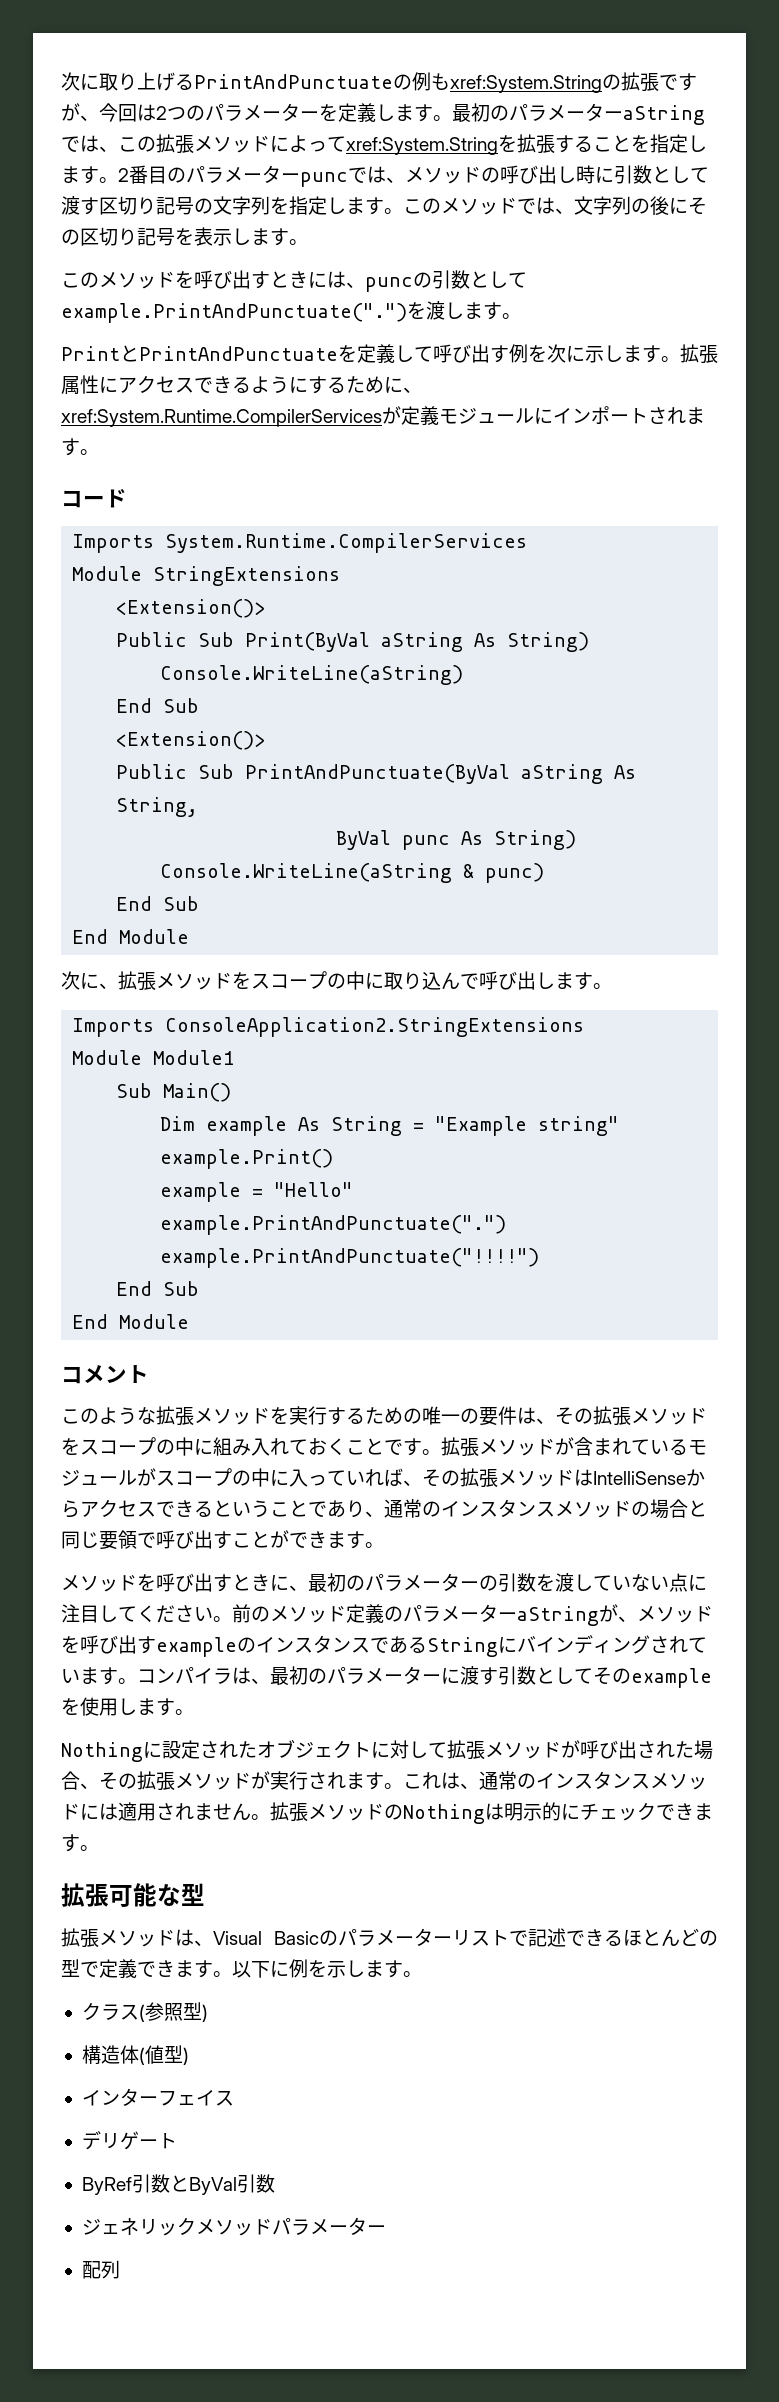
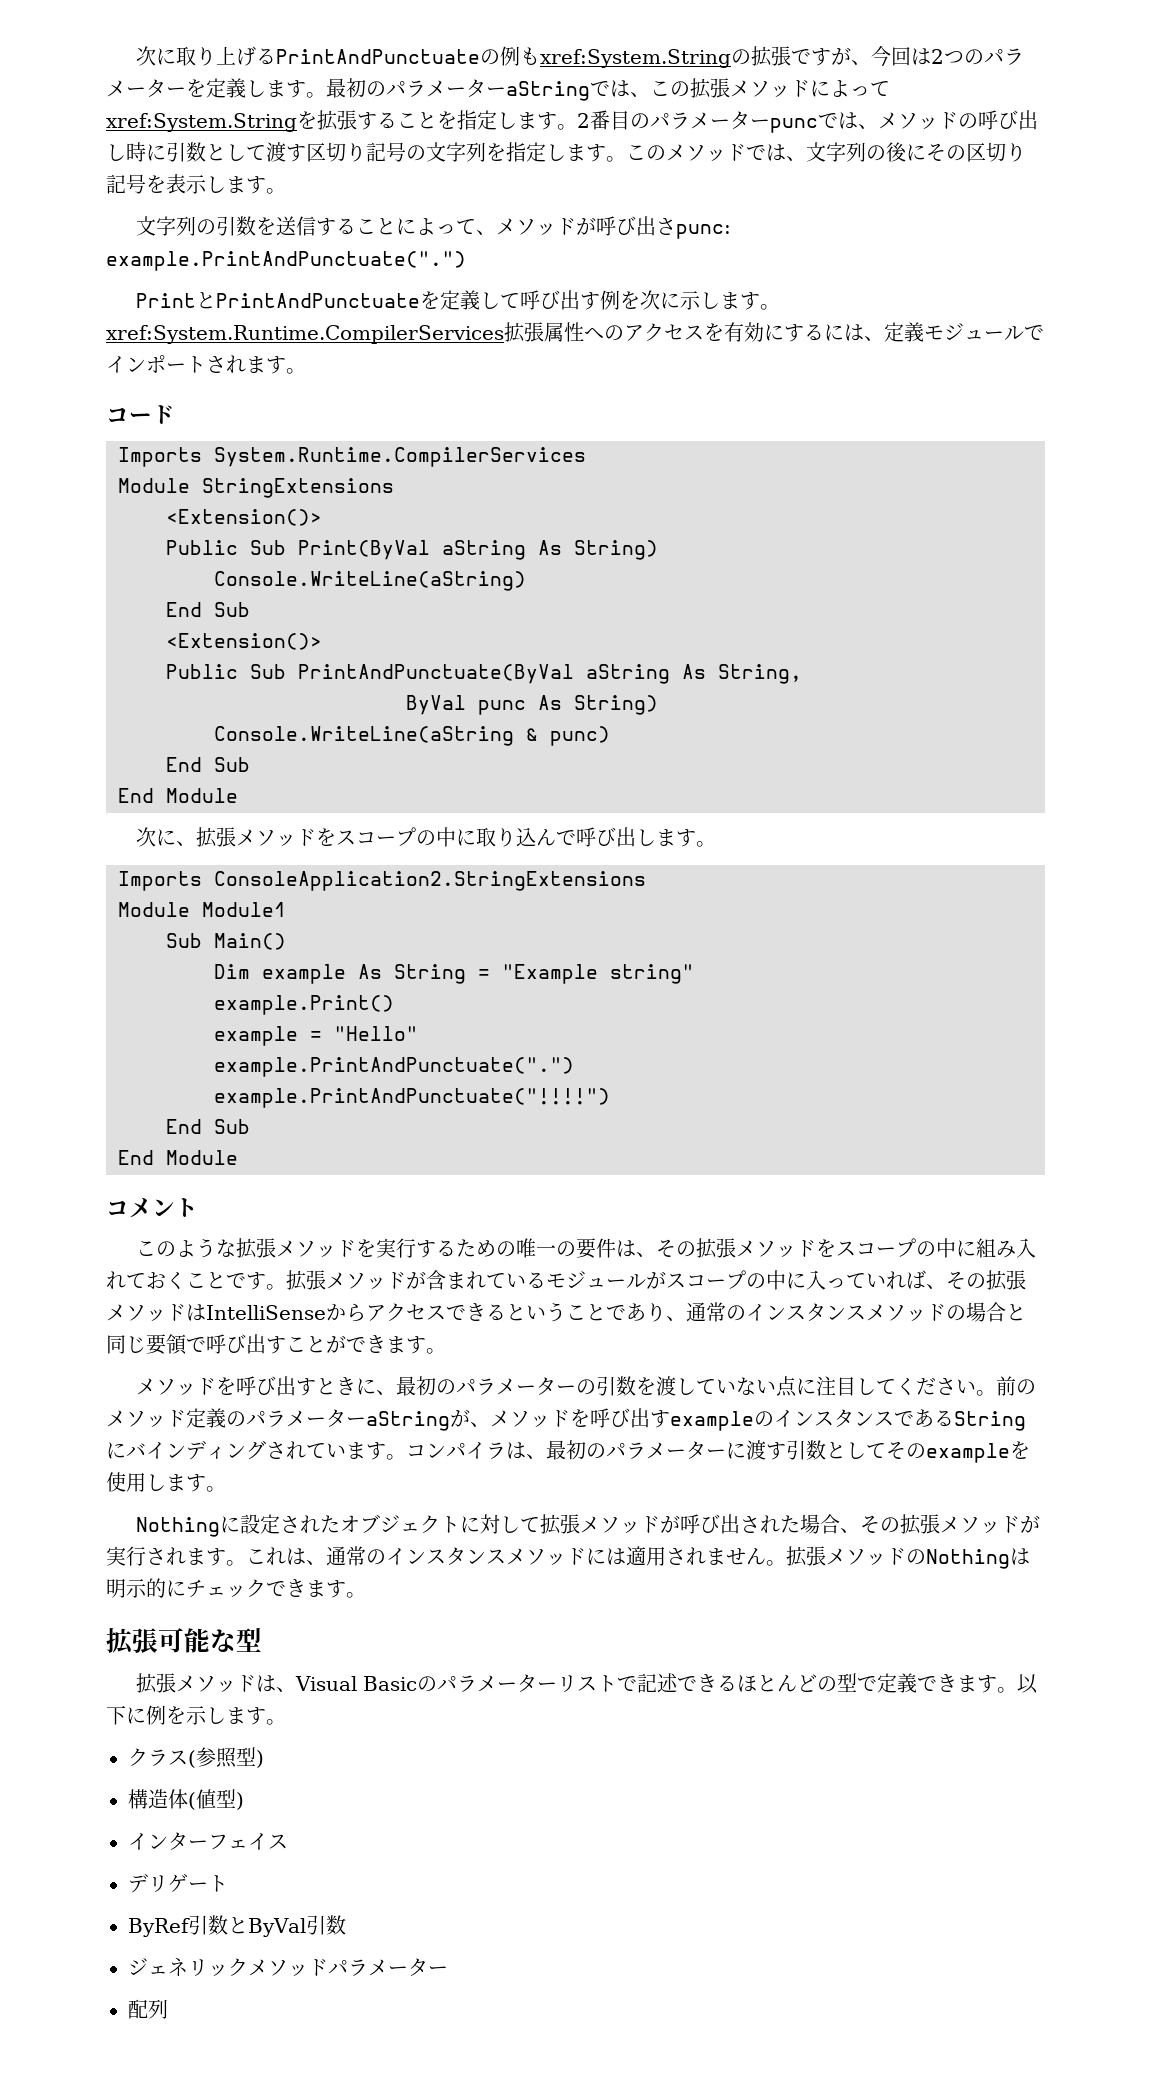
[61,270,527,292] [61,301,521,323] このメソッドを呼び出すときには、puncの引数としてexample.PrintAndPunctuate(".")を渡します。 -> [136,216,732,239] [106,251,466,271] 文字列の引数を送信することによって、メソッドが呼び出さpunc: example.PrintAndPunctuate(".")
(680, 359) none -> [106,325,504,344] xref:System.Runtime.CompilerServices
[99,375,422,394] [61,406,401,427] にアクセスできるようにするために、xref:System.Runtime.CompilerServicesが -> [584,322,884,342] へのアクセスを有効にするには、
[534,408,553,424] に -> [1024,325,1044,340] で

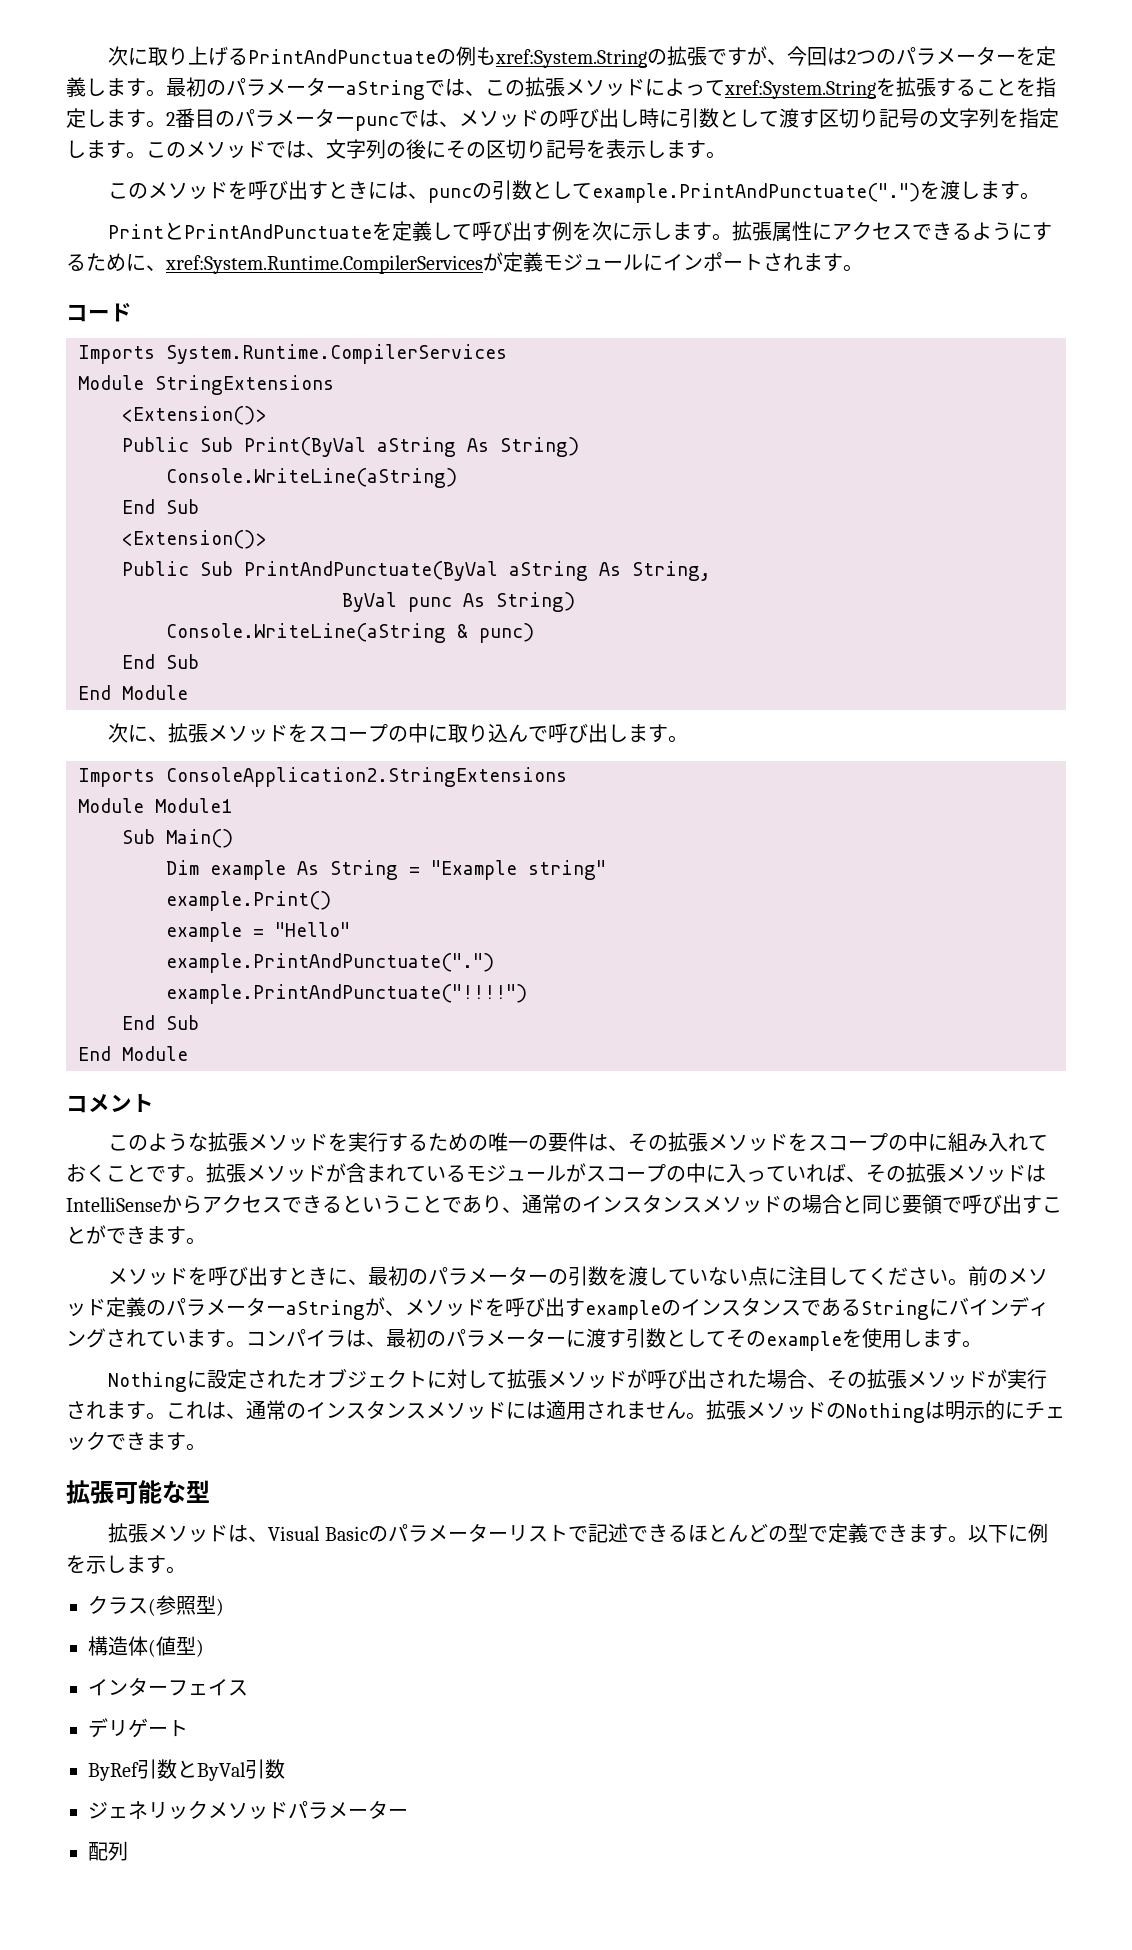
[136,216,732,239] [106,251,466,271] 文字列の引数を送信することによって、メソッドが呼び出さpunc: example.PrintAndPunctuate(".") -> [108,180,1041,203] このメソッドを呼び出すときには、puncの引数としてexample.PrintAndPunctuate(".")を渡します。
[106,325,504,344] xref:System.Runtime.CompilerServices -> (733, 237) none
[584,322,884,342] へのアクセスを有効にするには、 -> [812,221,1053,241] [66,252,503,274] にアクセスできるようにするために、xref:System.Runtime.CompilerServicesが
[1024,325,1044,340] で -> [643,254,663,271] に

